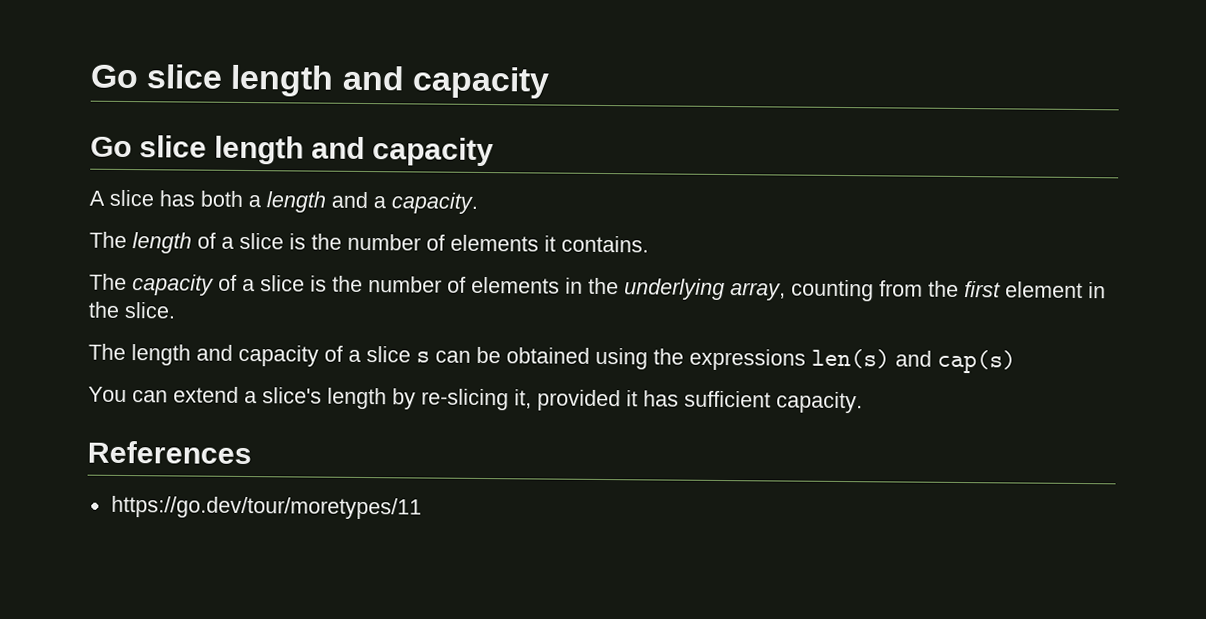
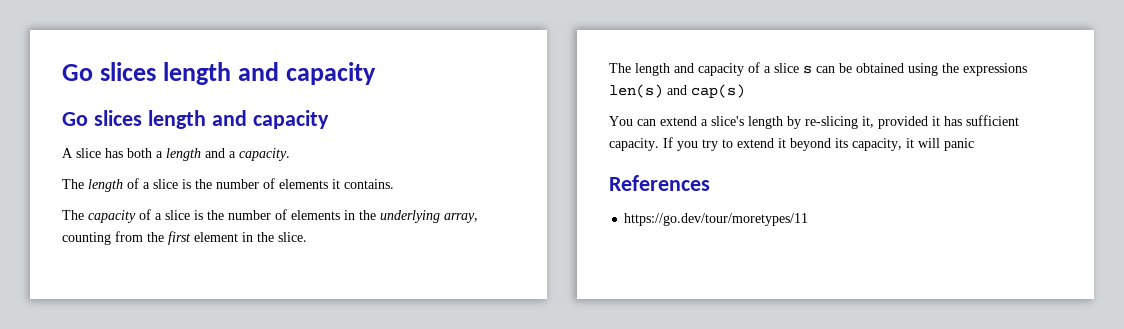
[90,64,224,89] Go slice -> [62,62,156,81] Go slices
[139,135,208,158] slice -> [93,110,142,126] slices
(863, 402) none -> [663,137,974,151] If you try to extend it beyond its capacity, it will panic

